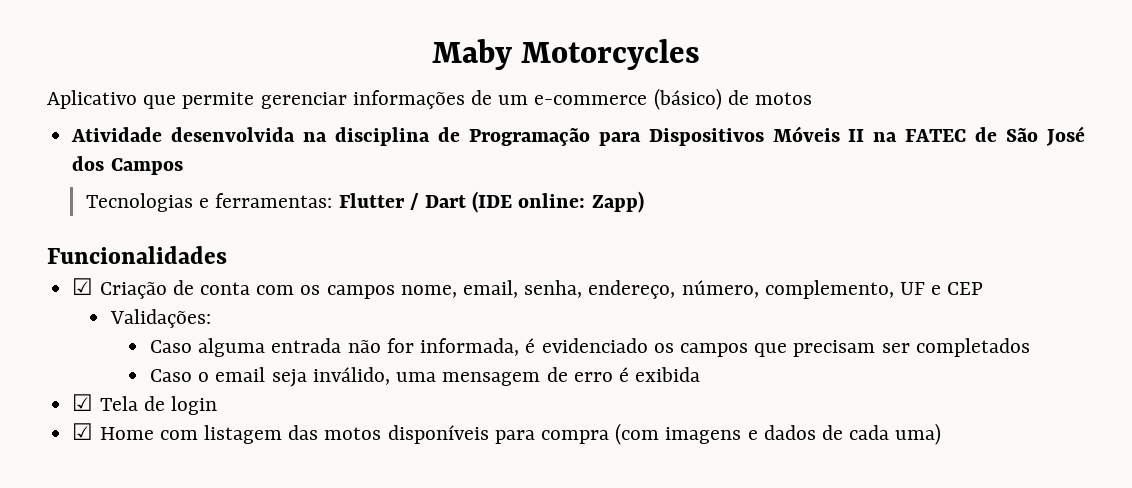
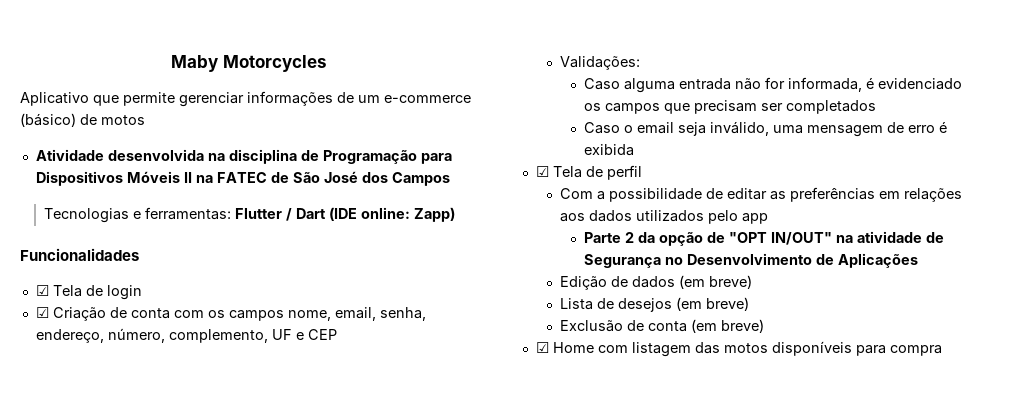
(227, 255) none -> [35,285,142,300] // ☑ Tela de login
[170,396,217,415] login -> [606,165,642,180] [559,187,962,202] [559,210,768,224] [583,231,944,246] [583,253,918,268] [559,275,752,290] [559,297,749,312] [559,319,764,333] perfil // Com a possibilidade de editar as preferências em relações aos dados utilizados pelo app // Parte 2 da opção de "OPT IN/OUT" na atividade de Segurança no Desenvolvimento de Aplicações // Edição de dados (em breve) // Lista de desejos (em breve) // Exclusão de conta (em breve)
[615,423,942,445] (com imagens e dados de cada uma) -> (942, 350) none

